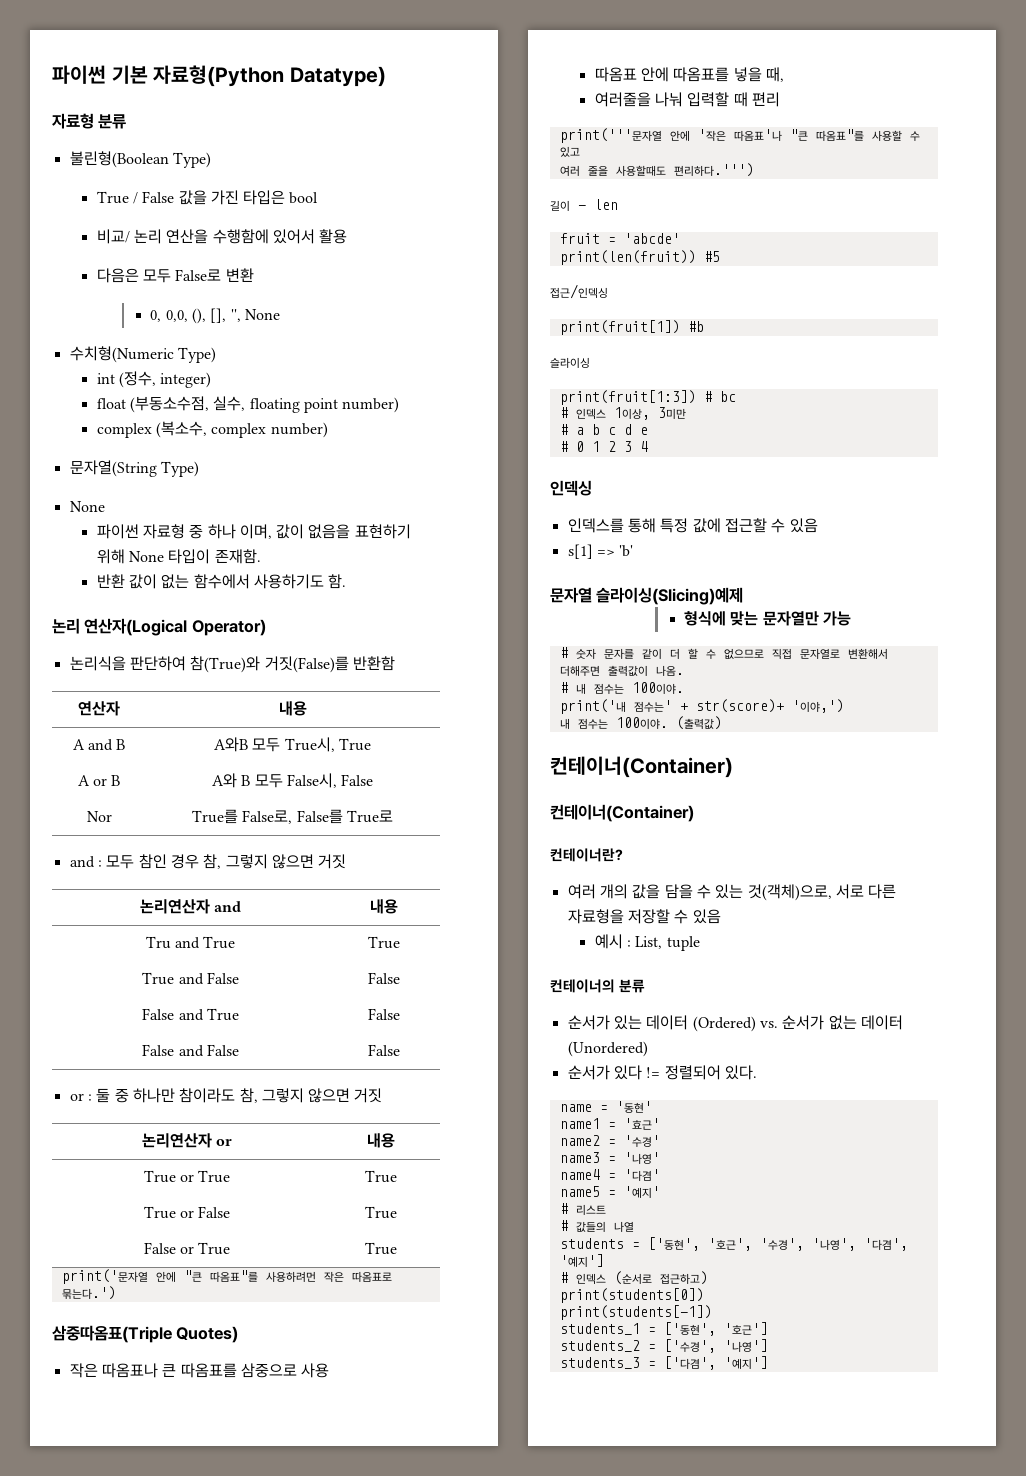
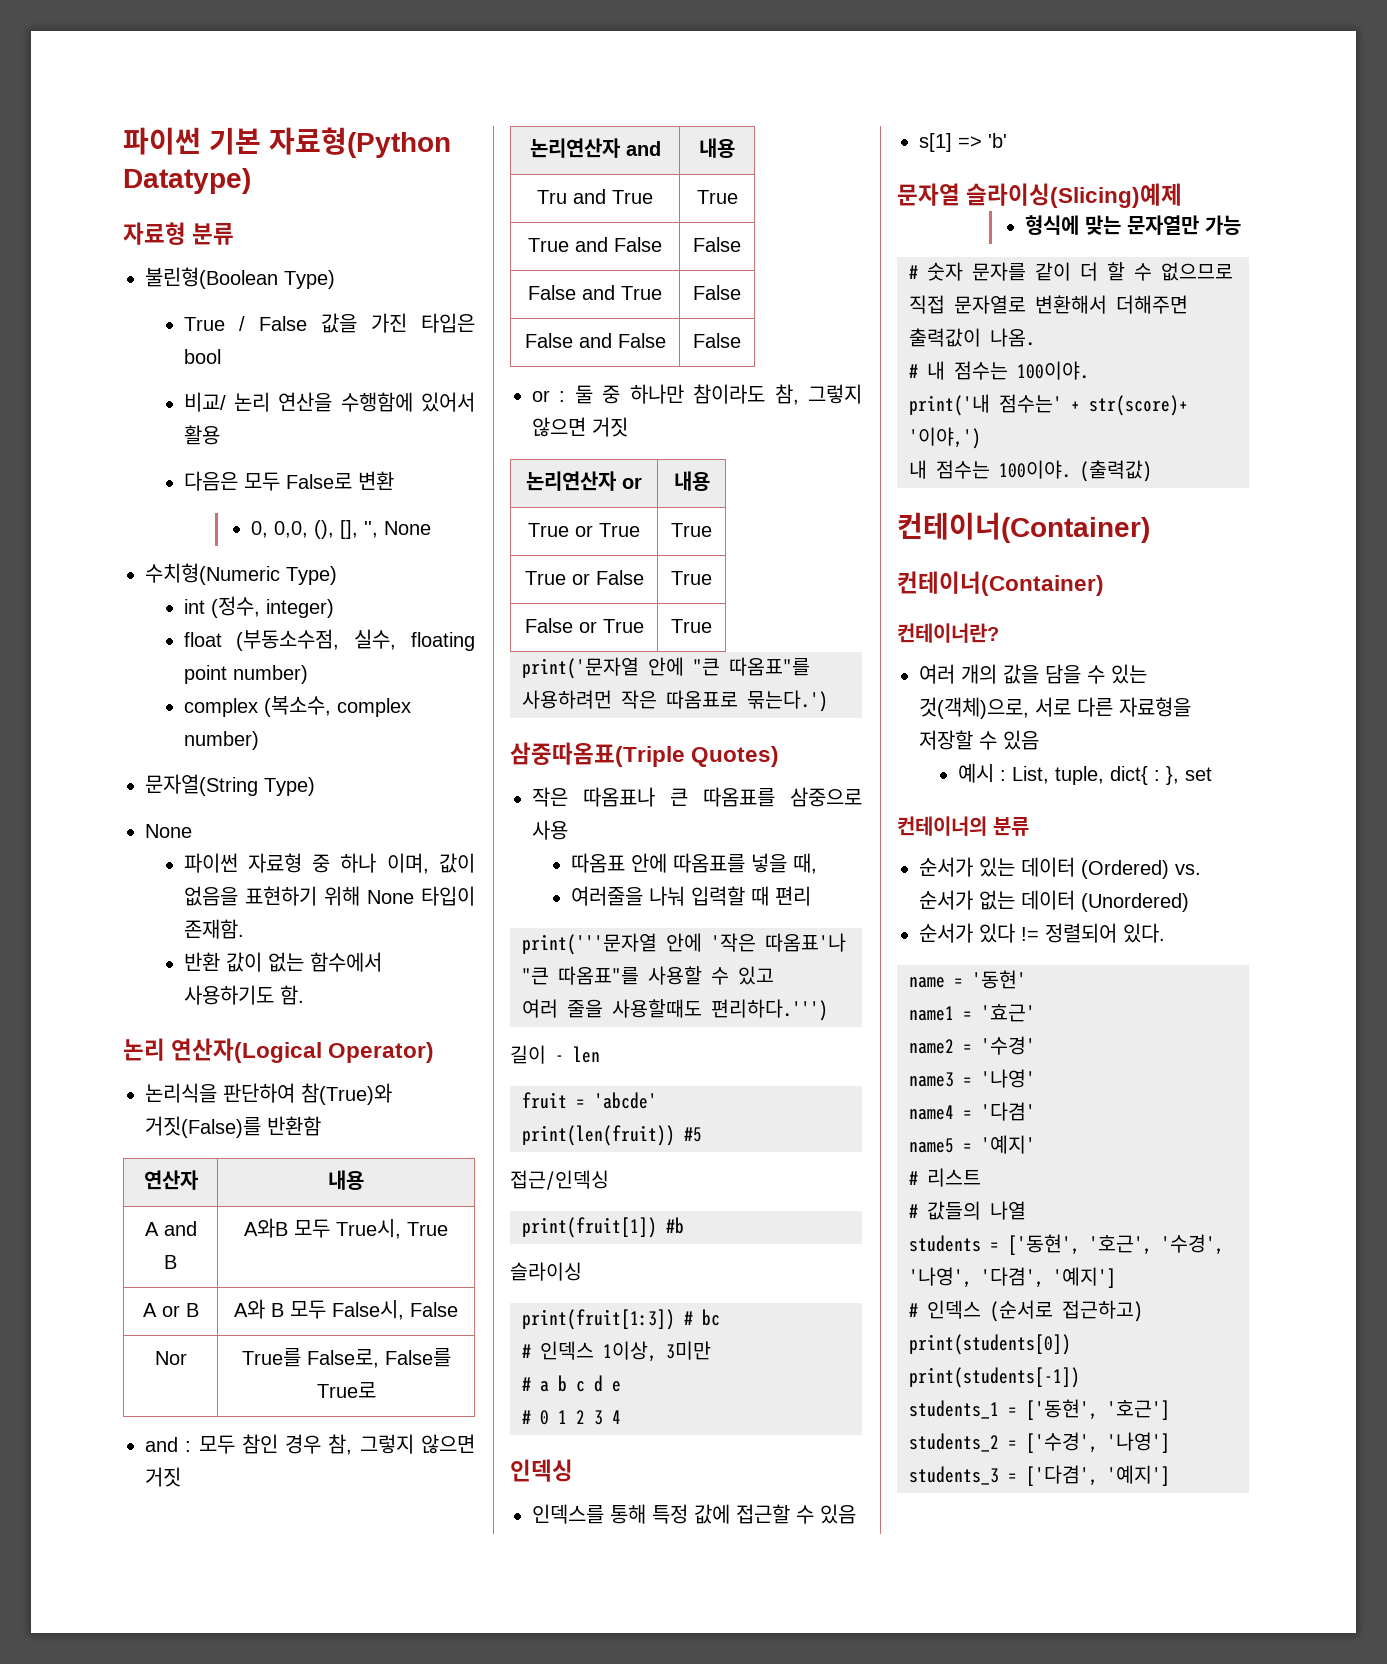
[666,936,700,951] tuple -> [1054,766,1212,785] tuple, dict{ : }, set

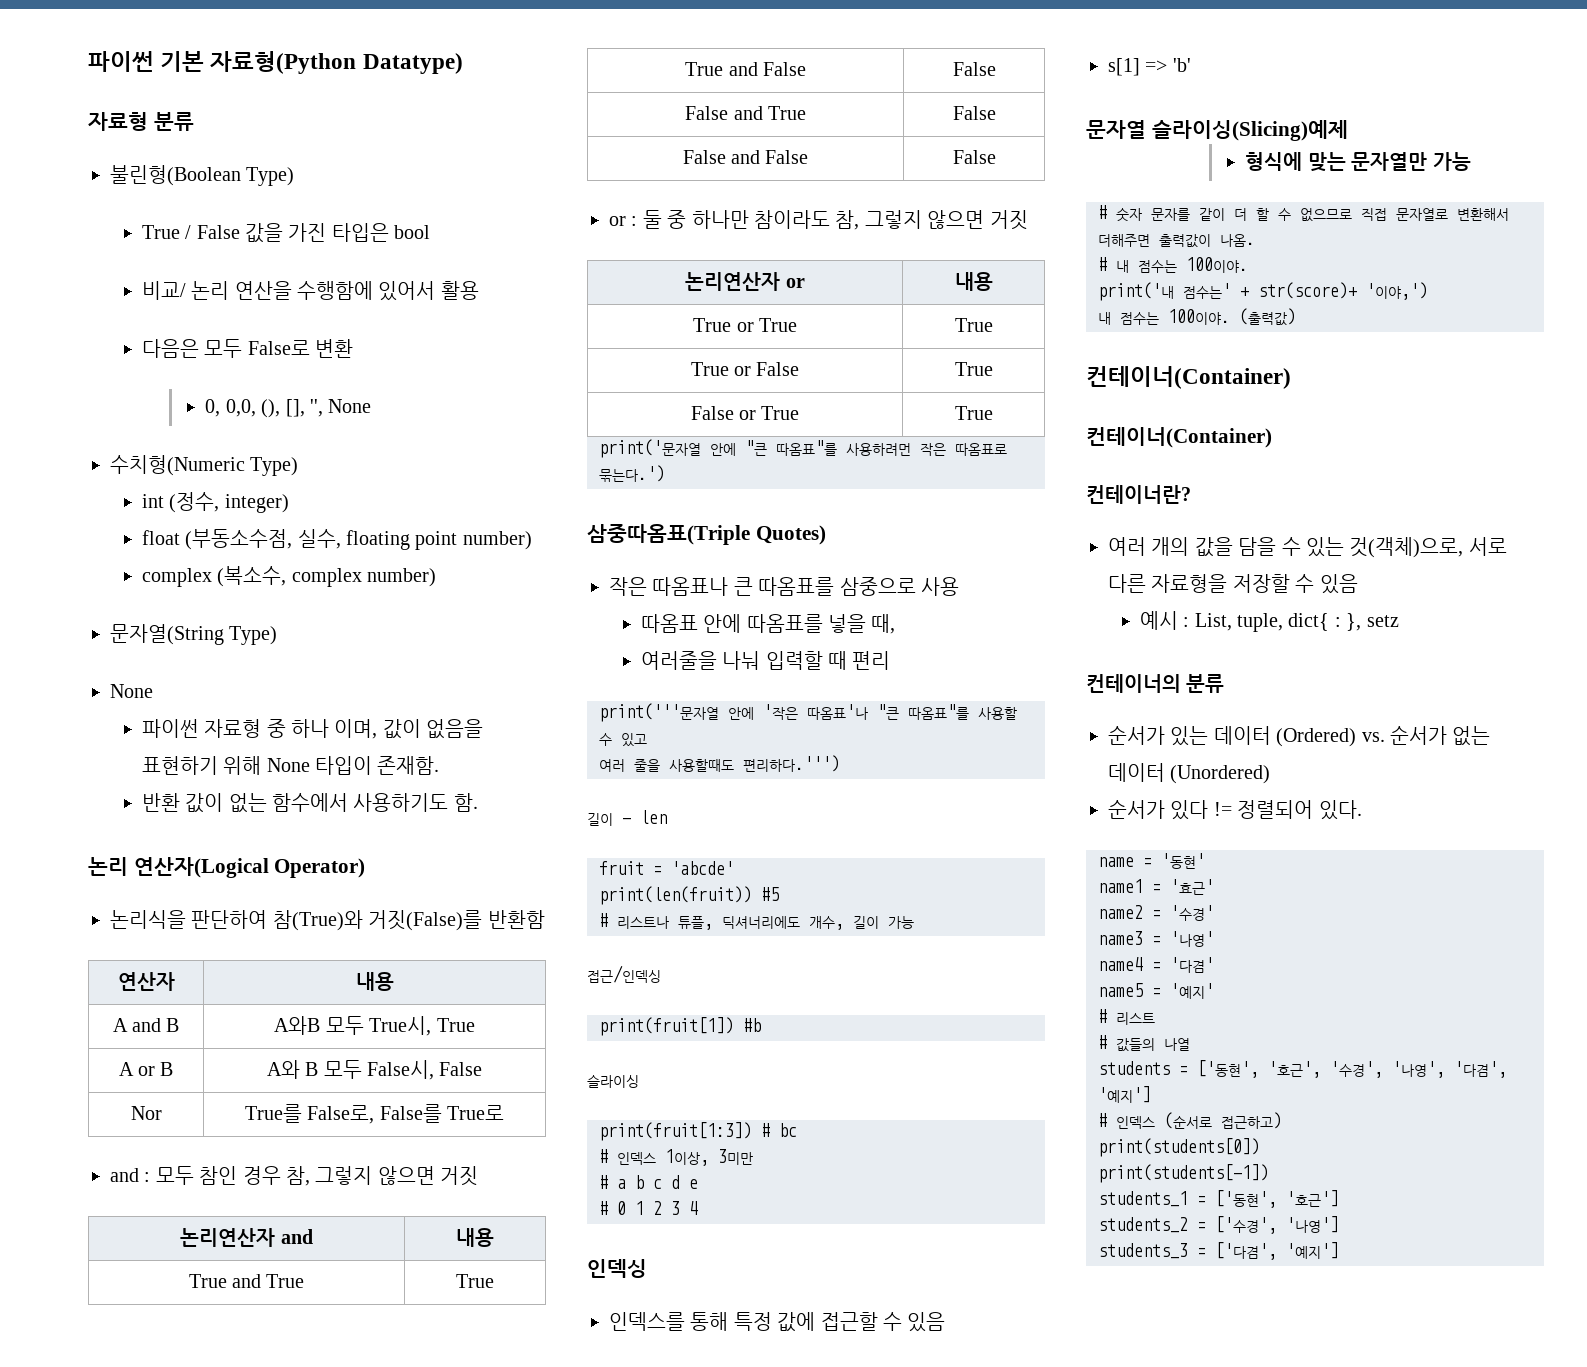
[537,190,567,204] Tru -> [188,1274,227,1288] True
(702, 1134) none -> [599,913,914,930] // # 리스트나 튜플, 딕셔너리에도 개수, 길이 가능
[1184,767,1212,781] set -> [1366,615,1399,627] setz

